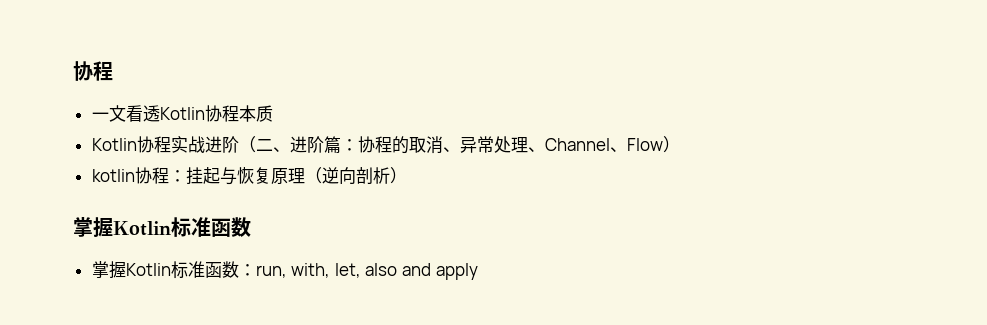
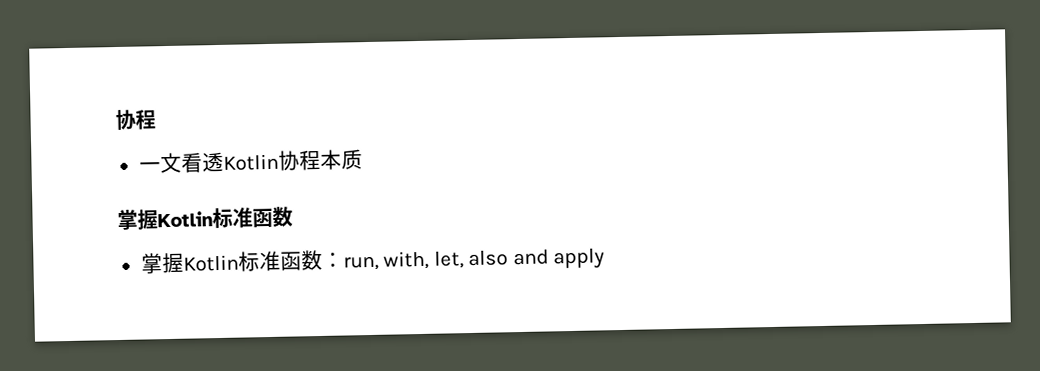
[91,136,680,154] [91,167,407,185] // Kotlin协程实战进阶（二、进阶篇：协程的取消、异常处理、Channel、Flow） // kotlin协程：挂起与恢复原理（逆向剖析） -> (363, 159) none

